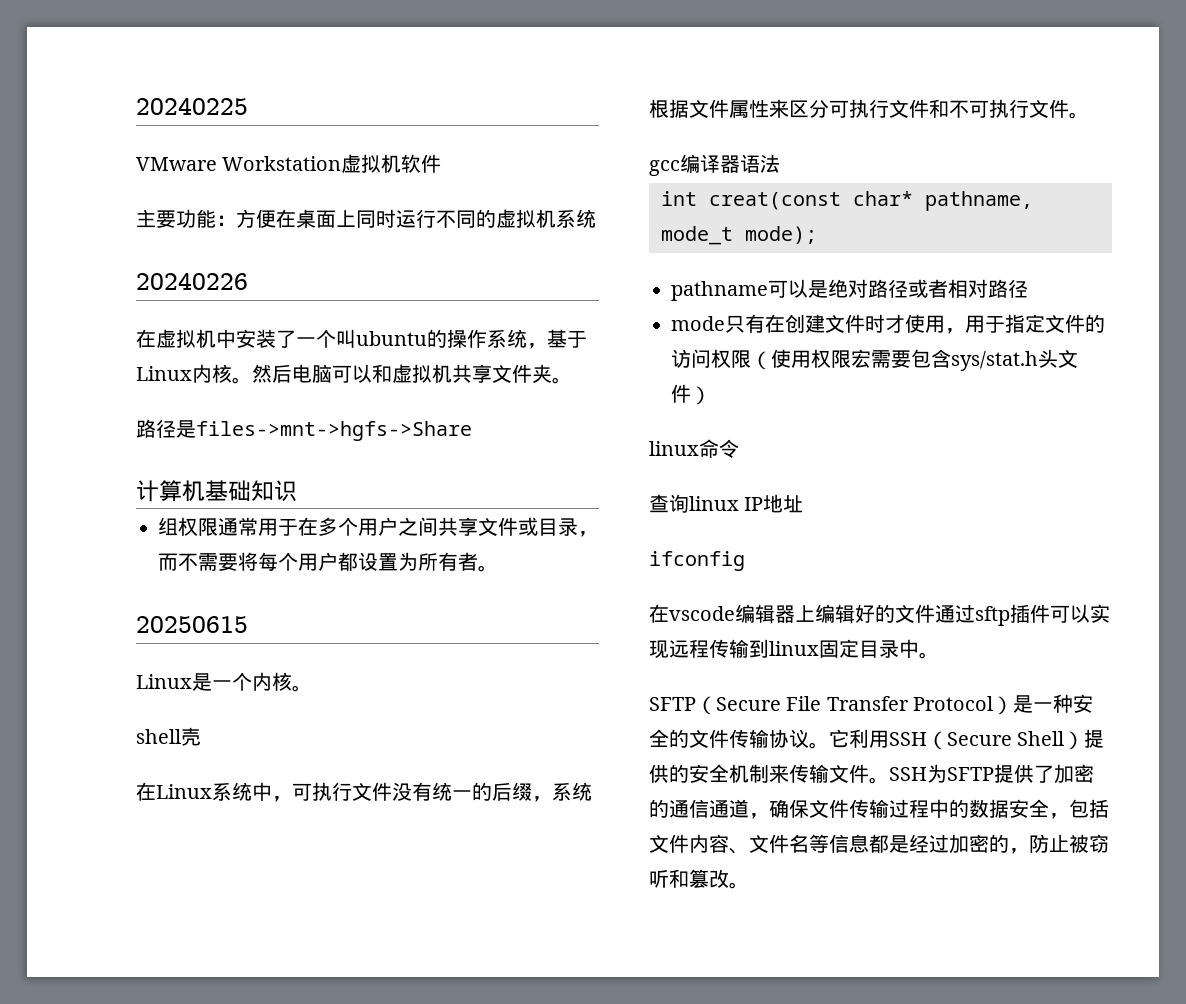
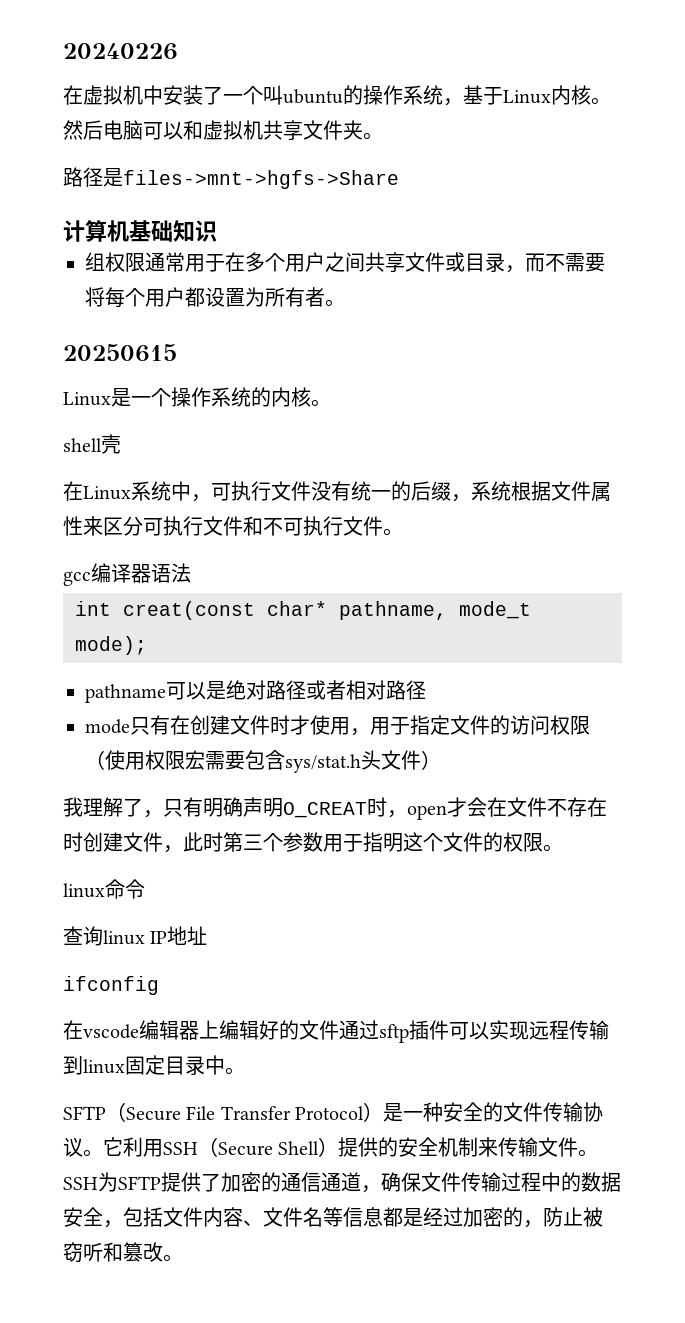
[136,97,248,115] [136,154,442,173] [136,209,596,228] 20240225 // VMware Workstation虚拟机软件 // 主要功能：方便在桌面上同时运行不同的虚拟机系统 // -> (63, 51) none
(252, 681) none -> [171,387,271,407] 操作系统的
(711, 395) none -> [63,797,607,820] [63,832,563,853] // 我理解了，只有明确声明O_CREAT时，open才会在文件不存在时创建文件，此时第三个参数用于指明这个文件的权限。

